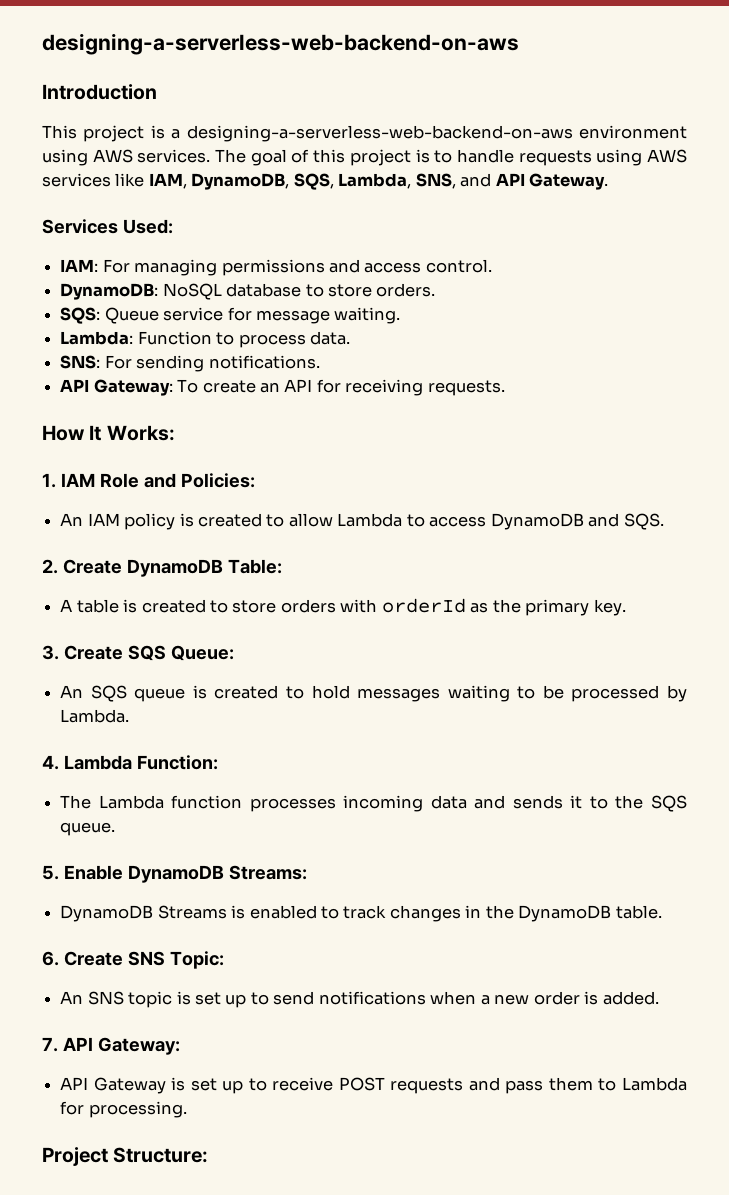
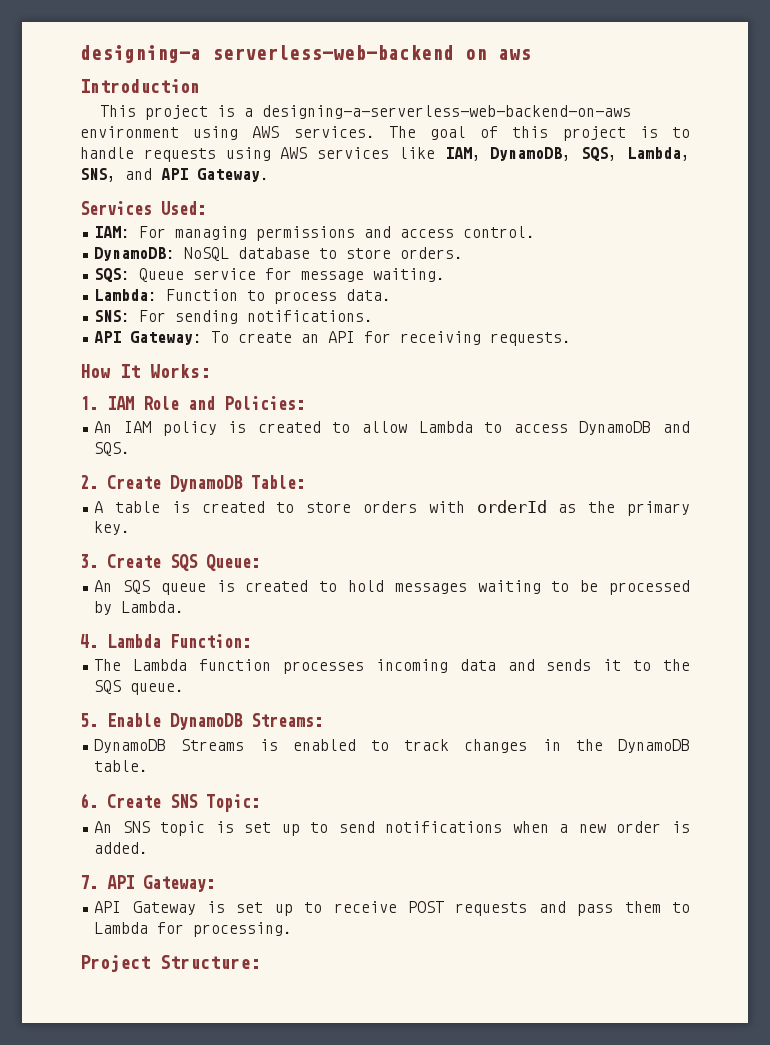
[42,33,519,55] designing-a-serverless-web-backend-on-aws -> [80,45,531,63] designing-a serverless-web-backend on aws

